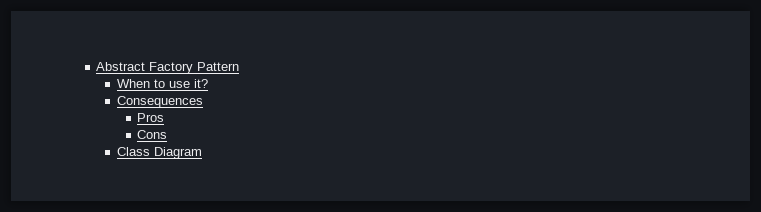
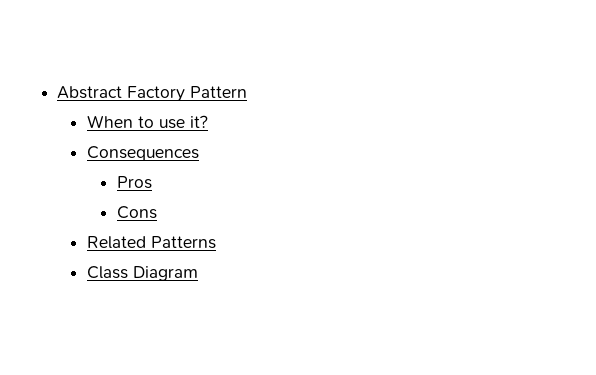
(168, 134) none -> [87,236,217,249] // Related Patterns

